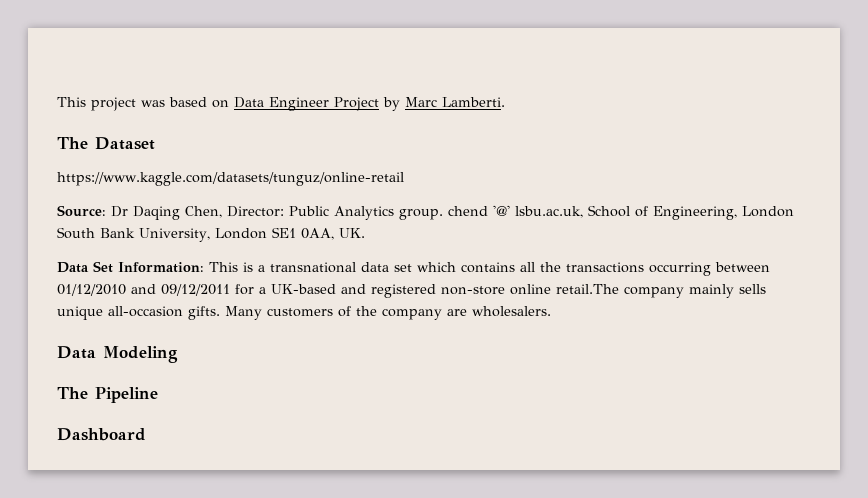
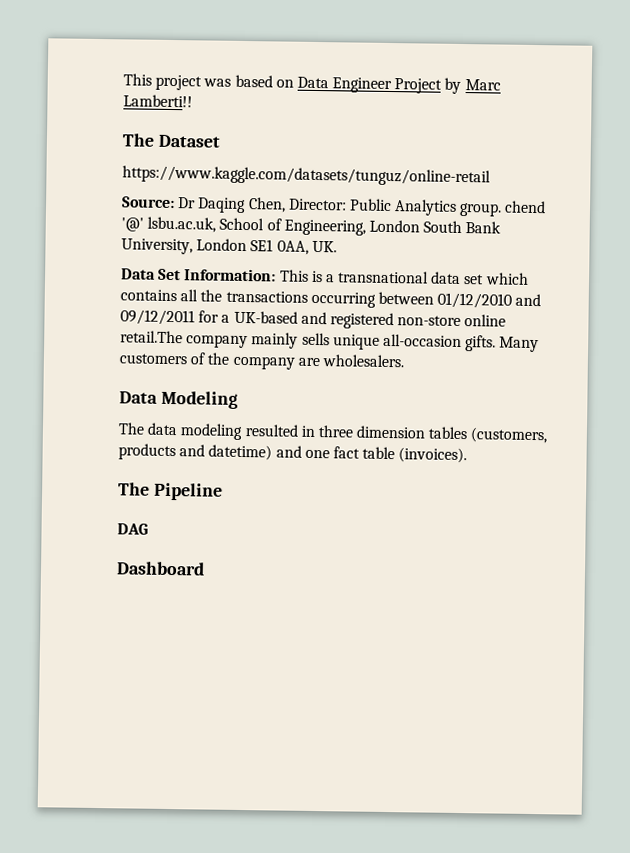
[442,97,505,107] Lamberti. -> [123,94,193,108] Lamberti!!
(178, 354) none -> [118,422,548,444] [118,443,468,464] // The data modeling resulted in three dimension tables (customers, products and datetime) and one fact table (invoices).
(158, 395) none -> [117,523,148,535] // DAG

